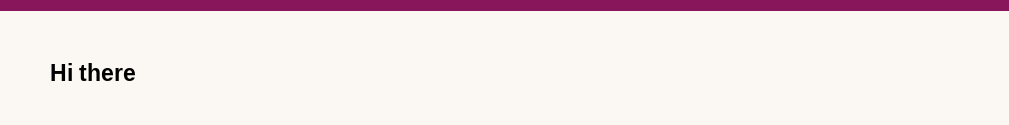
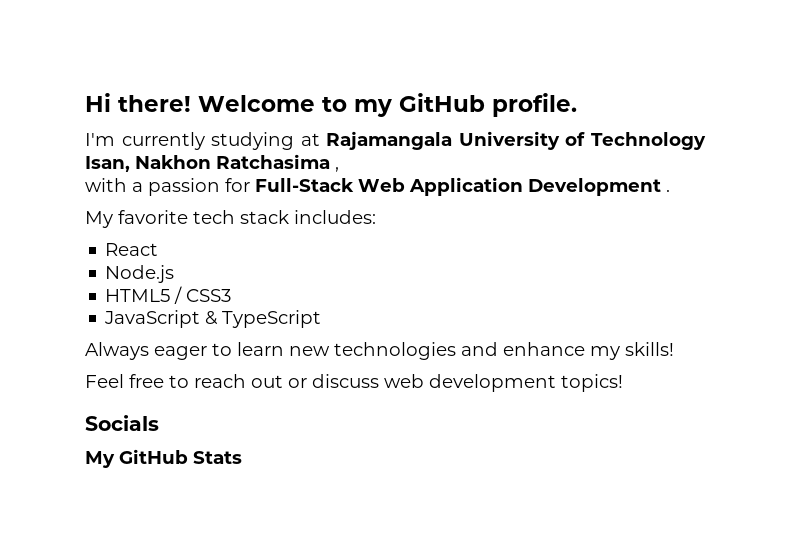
[79,63,137,81] there -> [118,93,577,117] [85,131,706,150] [85,154,339,172] [85,177,670,196] [85,210,376,228] [105,243,159,256] [105,265,175,283] [105,286,232,304] [104,310,322,328] [85,342,674,360] [85,374,623,392] [85,415,159,431] [85,449,242,468] there! Welcome to my GitHub profile. // I'm currently studying at Rajamangala University of Technology Isan, Nakhon Ratchasima , // with a passion for Full-Stack Web Application Development . // My favorite tech stack includes: // React // Node.js // HTML5 / CSS3 // JavaScript & TypeScript // Always eager to learn new technologies and enhance my skills! // Feel free to reach out or discuss web development topics! // Socials // My GitHub Stats

